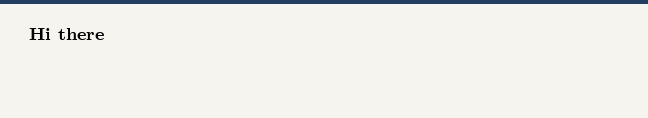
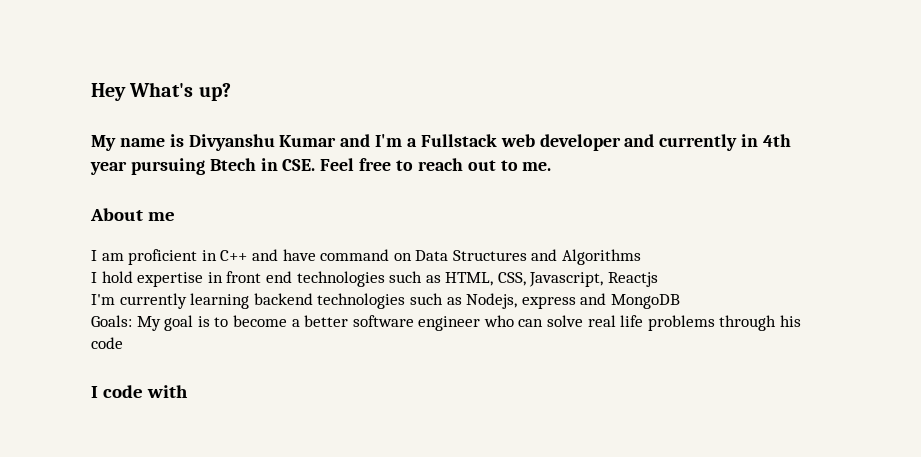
[29,28,104,40] Hi there -> [91,82,231,101] [91,134,792,151] [90,158,552,175] [90,208,175,221] [91,249,642,265] [91,271,659,287] [91,293,680,309] [91,315,802,331] [91,337,123,349] [91,385,188,398] Hey What's up? // My name is Divyanshu Kumar and I'm a Fullstack web developer and currently in 4th year pursuing Btech in CSE. Feel free to reach out to me. // About me // I am proficient in C++ and have command on Data Structures and Algorithms // I hold expertise in front end technologies such as HTML, CSS, Javascript, Reactjs // I'm currently learning backend technologies such as Nodejs, express and MongoDB // Goals: My goal is to become a better software engineer who can solve real life problems through his code // I code with

